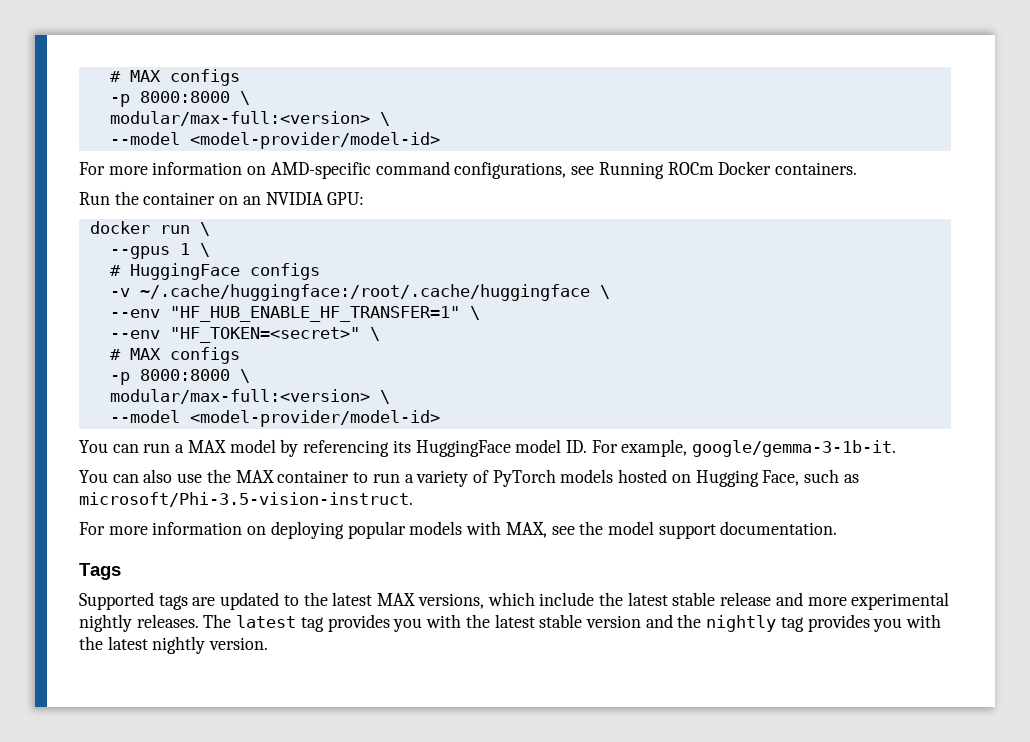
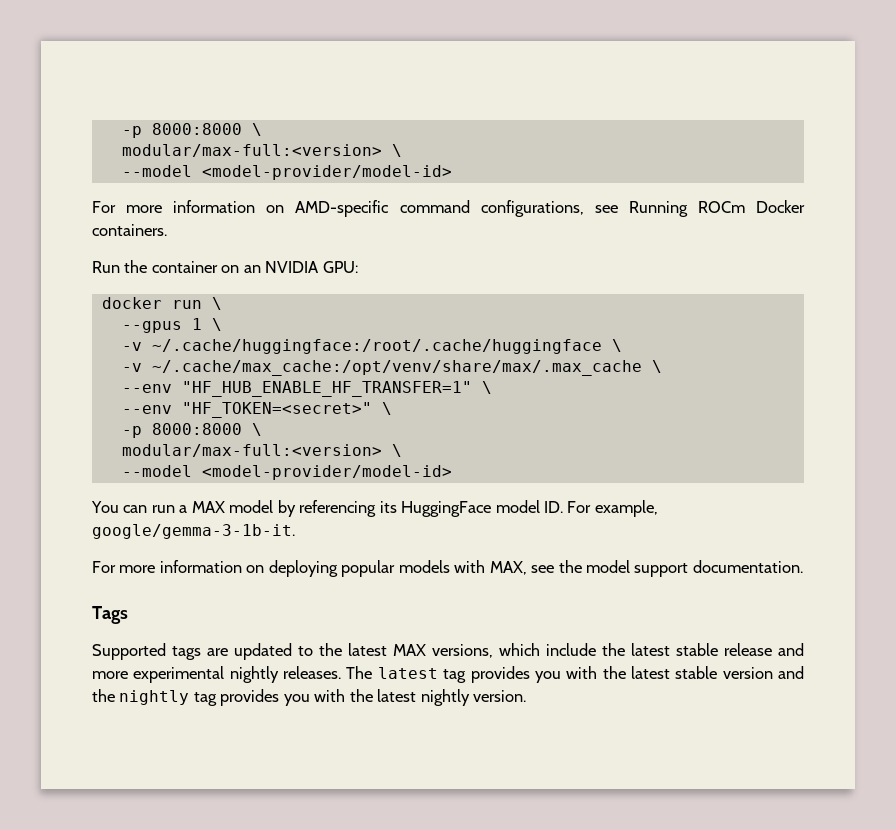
[109,69,240,86] # MAX configs // -> (121, 132) none
[109,263,320,280] [109,284,590,301] # HuggingFace configs // -v ~/.cache/huggingface:/root/.cache/huggingface -> [121,339,622,354] [121,360,642,376] -v ~/.cache/huggingface:/root/.cache/huggingface \ // -v ~/.cache/max_cache:/opt/venv/share/max/.max_cache
[109,347,240,364] // # MAX configs -> (392, 408) none
[79,469,859,487] [79,492,413,507] // You can also use the MAX container to run a variety of PyTorch models hosted on Hugging Face, such as microsoft/Phi-3.5-vision-instruct. -> (295, 531) none

